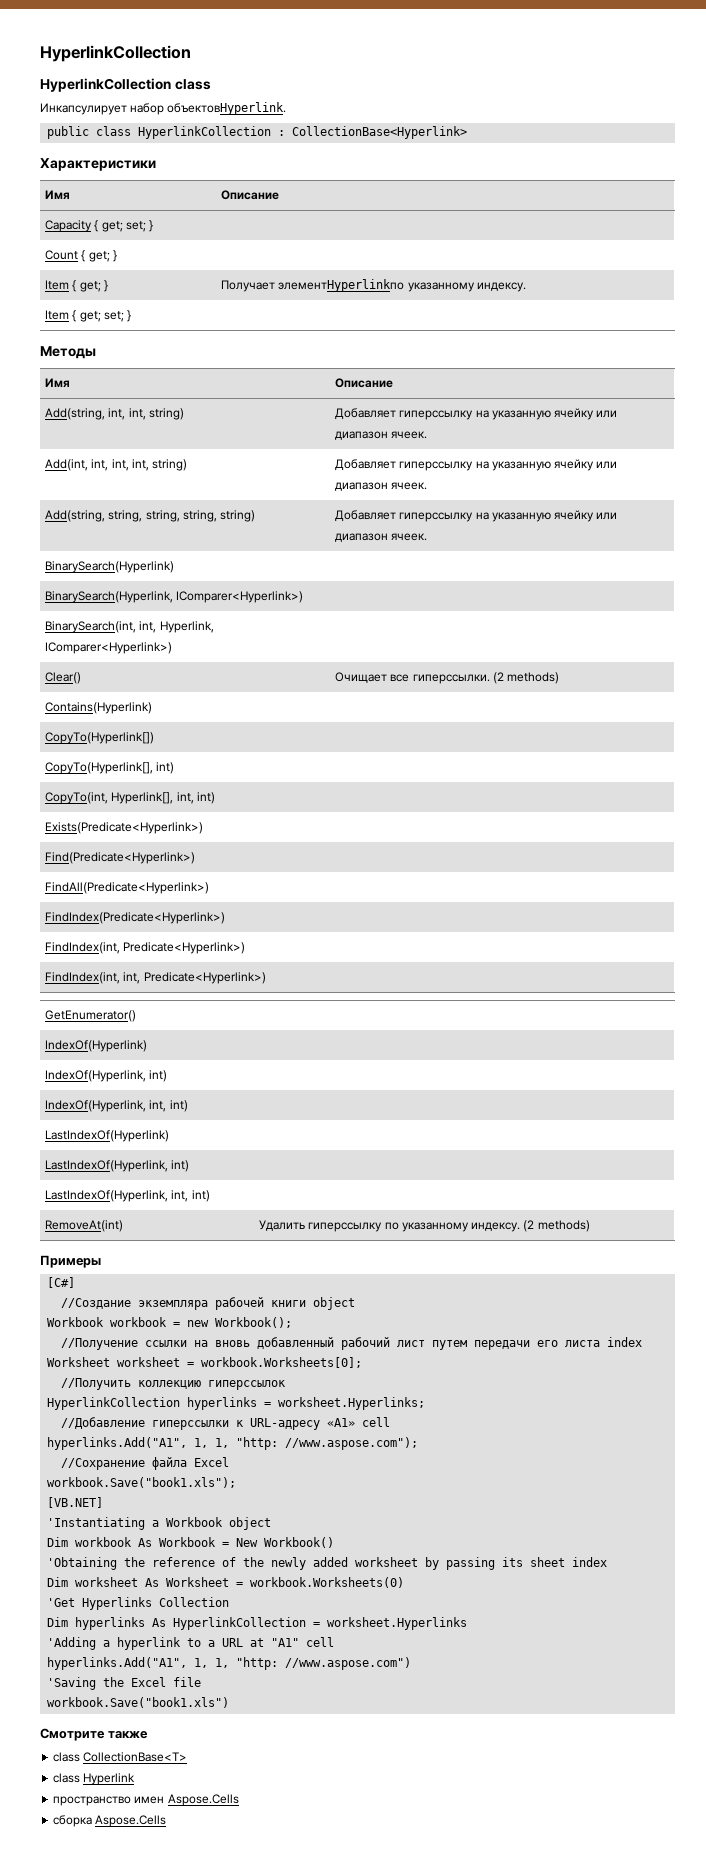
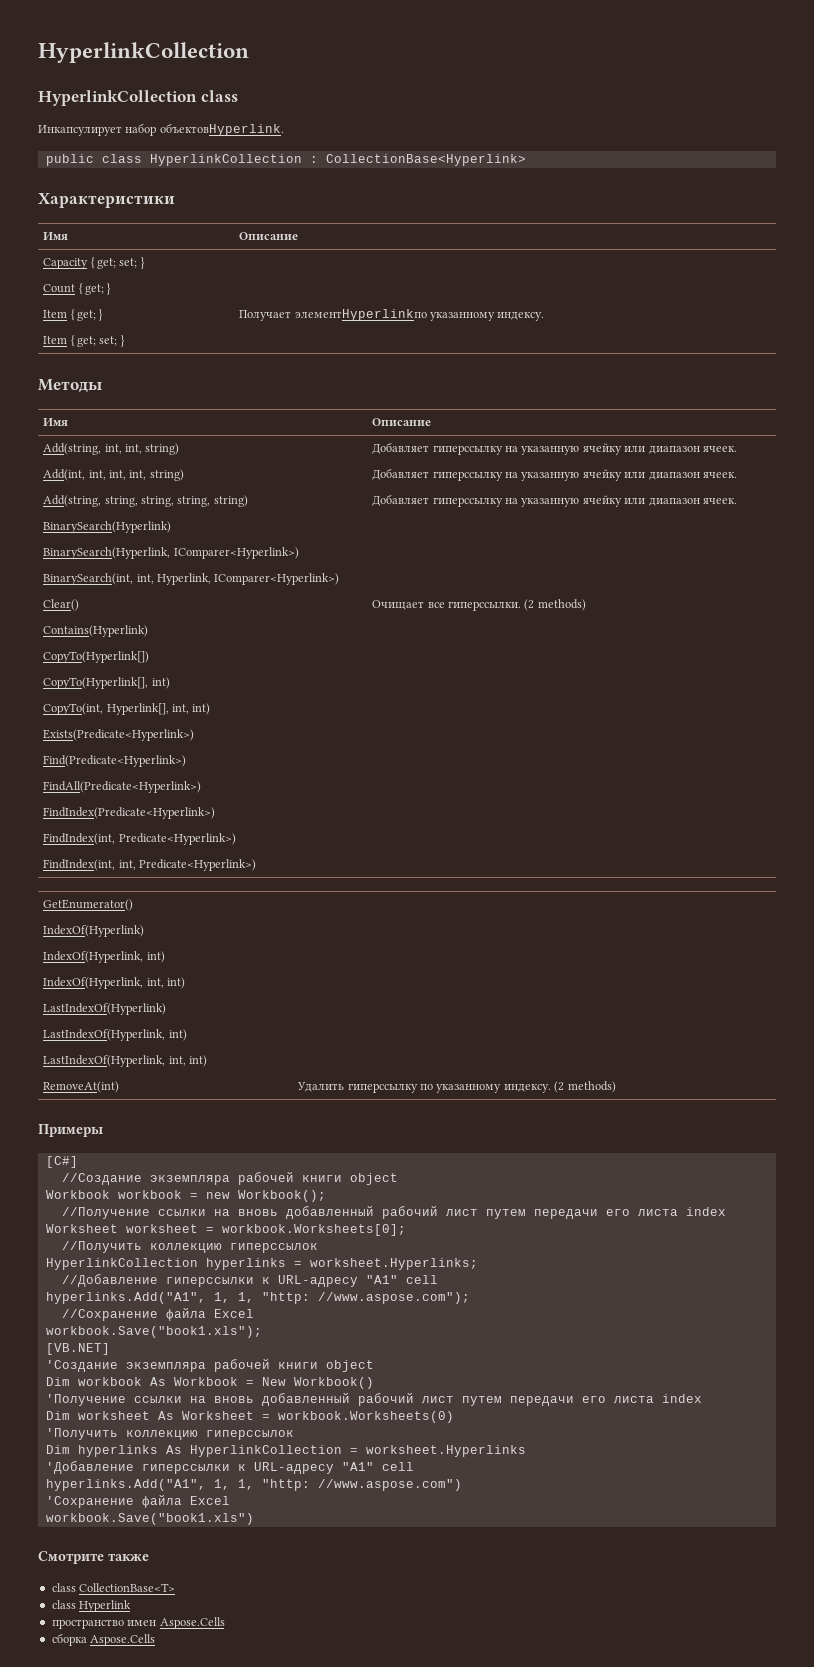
[327,1418,356,1427] «A1» -> [365,1275,398,1284] "A1"
[47,1517,224,1530] 'Instantiating a Workbook -> [45,1359,318,1372] 'Создание экземпляра рабочей книги
[47,1557,566,1570] 'Obtaining the reference of the newly added worksheet by passing its sheet -> [45,1393,654,1406] 'Получение ссылки на вновь добавленный рабочий лист путем передачи его листа
[47,1597,230,1610] 'Get Hyperlinks Collection -> [45,1428,294,1440] 'Получить коллекцию гиперссылок
[47,1637,265,1650] 'Adding a hyperlink to a URL at -> [45,1461,334,1474] 'Добавление гиперссылки к URL-адресу
[47,1677,202,1690] 'Saving the Excel file -> [45,1495,230,1508] 'Сохранение файла Excel

